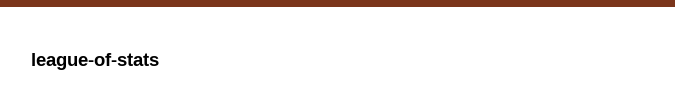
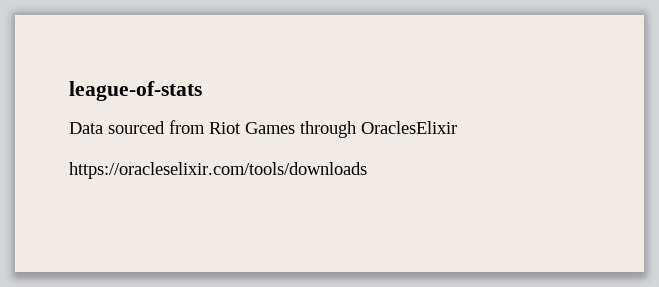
(159, 61) none -> [69,120,457,138] [69,162,367,179] // Data sourced from Riot Games through OraclesElixir // https://oracleselixir.com/tools/downloads

